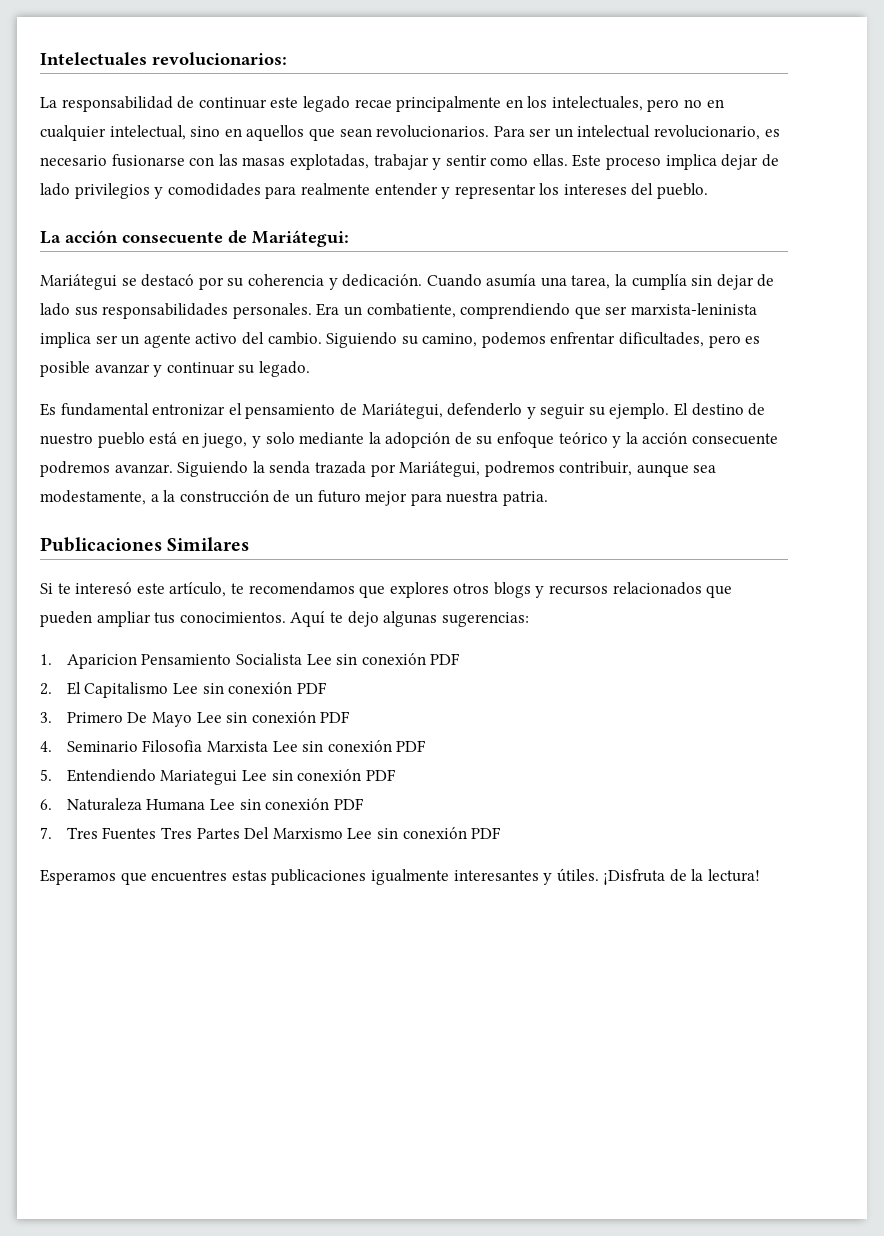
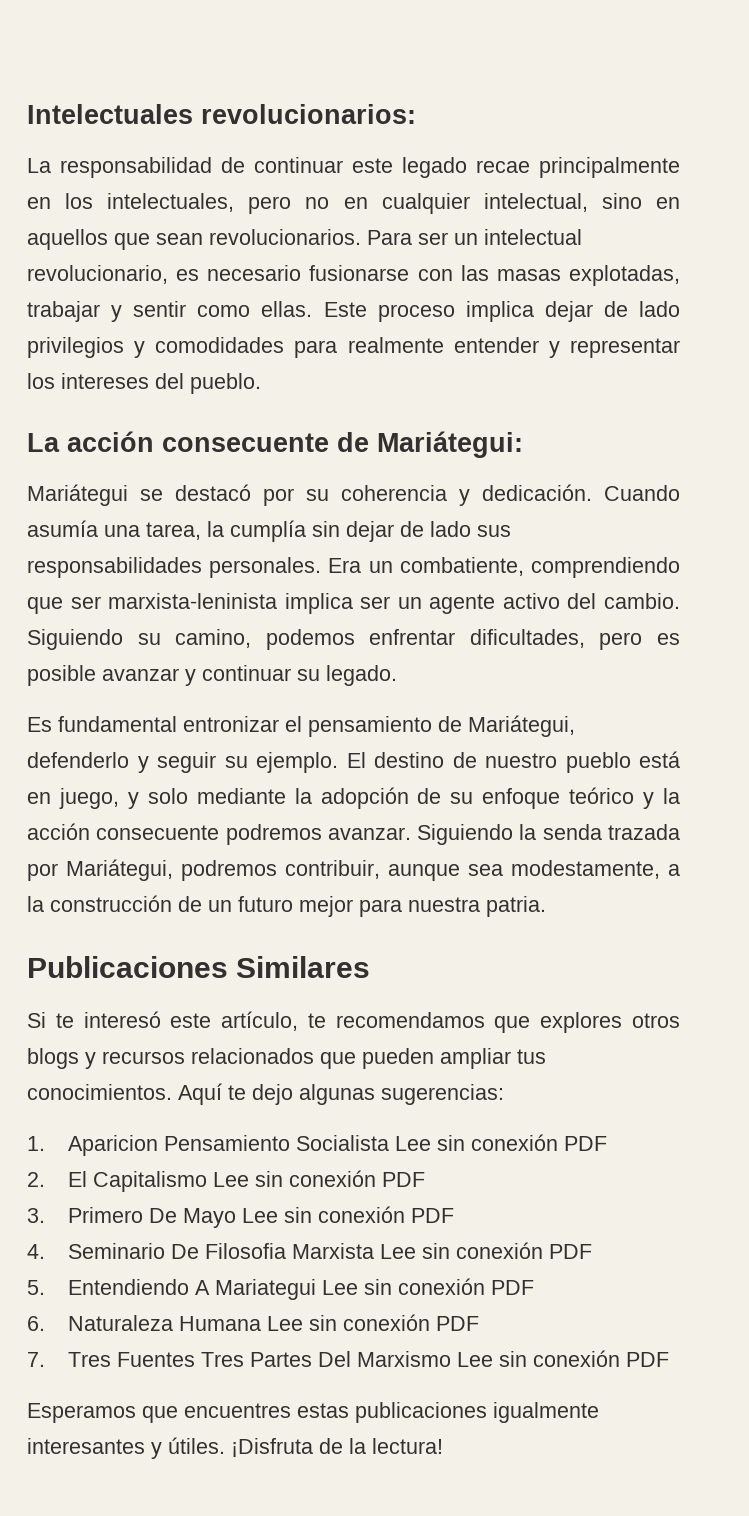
(138, 746) none -> [171,1244,200,1259] De
(156, 775) none -> [195,1280,211,1295] A

